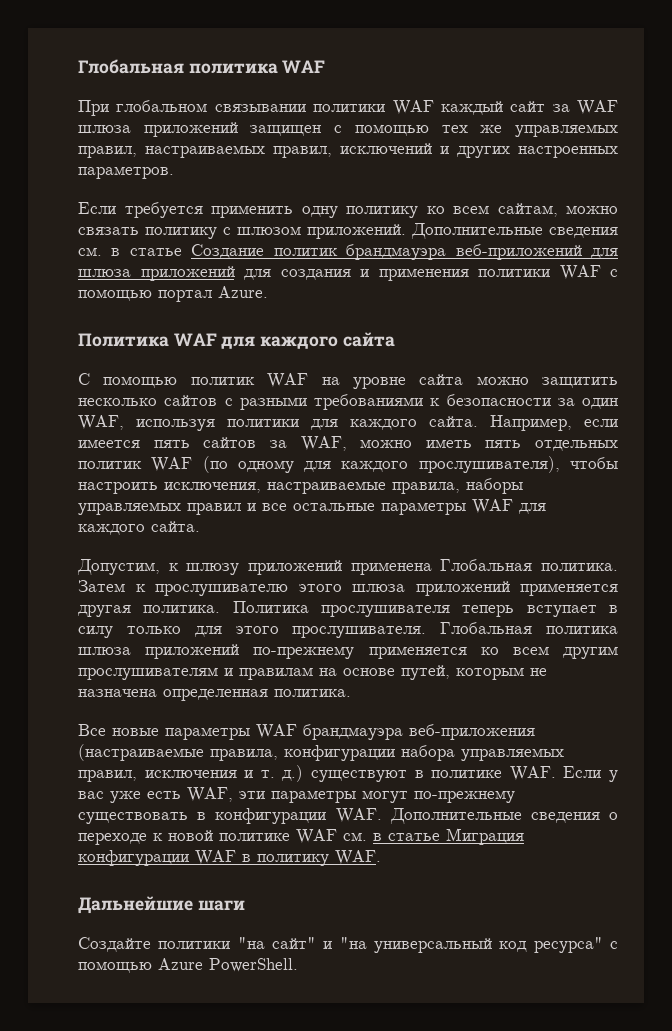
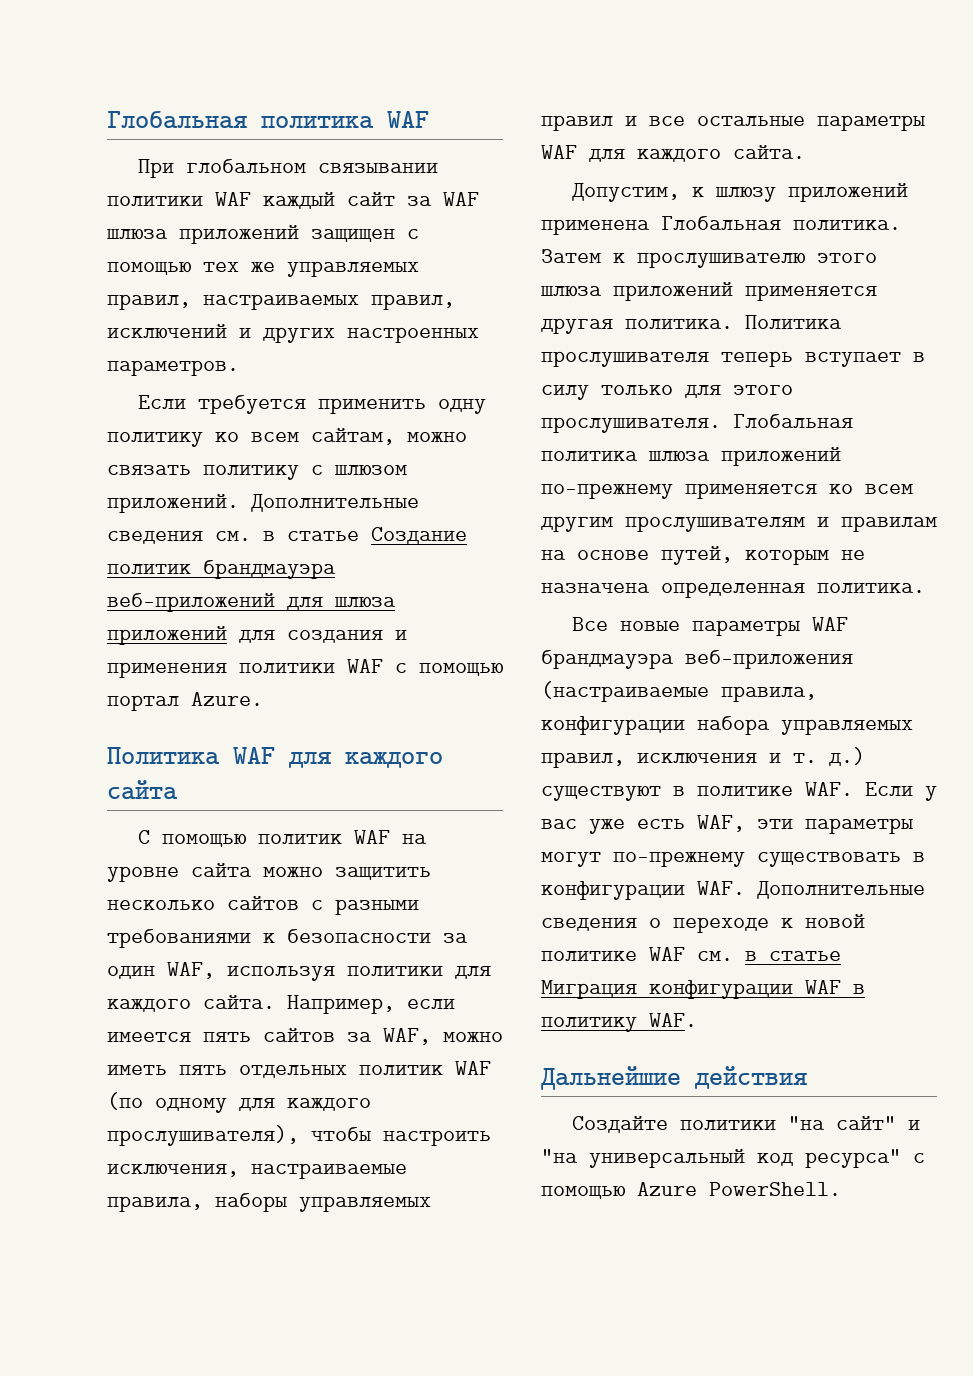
[197,900,245,911] шаги -> [695,1066,808,1089] действия

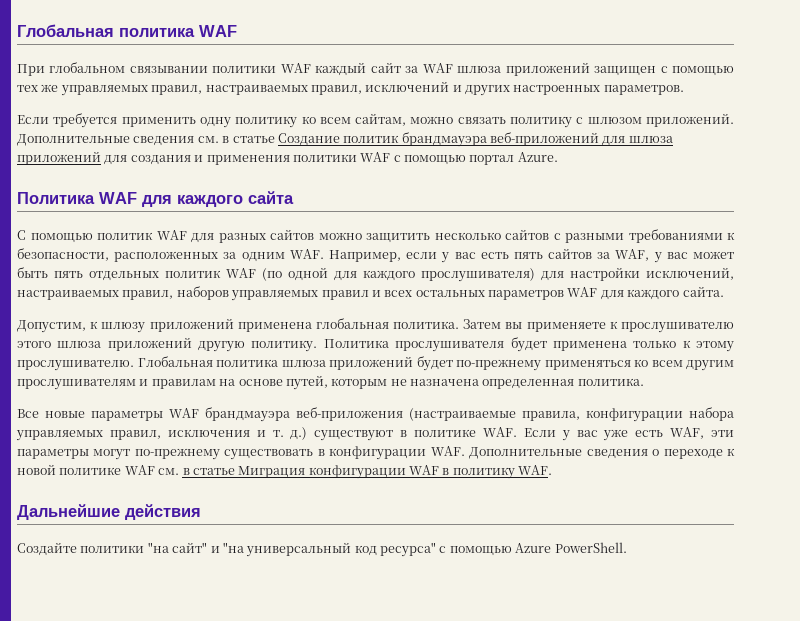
[402,834,428,844] [107,863,252,882] на уровне сайта -> [191,229,314,243] для разных сайтов
[287,929,468,943] [107,962,491,981] [107,995,455,1014] [107,1028,503,1045] [107,1065,167,1075] безопасности за один WAF, используя политики для каждого сайта. Например, если имеется пять сайтов за WAF, можно иметь -> [17,248,734,263] [17,267,48,278] безопасности, расположенных за одним WAF. Например, если у вас есть пять сайтов за WAF, у вас может быть
[155,1098,371,1113] [107,1125,491,1146] [107,1163,407,1179] [107,1193,431,1212] [541,115,925,131] одному для каждого прослушивателя), чтобы настроить исключения, настраиваемые правила, наборы управляемых правил и все остальные параметры -> [288,267,734,282] [17,286,564,301] одной для каждого прослушивателя) для настройки исключений, настраиваемых правил, наборов управляемых правил и всех остальных параметров
[661,216,781,230] Глобальная -> [315,318,389,329] глобальная
(601, 256) none -> [505,322,606,332] вы применяете
[745,285,877,301] [541,315,842,334] [541,351,925,367] [541,385,793,400] [541,417,721,433] применяется другая политика. Политика прослушивателя теперь вступает в силу только для этого прослушивателя. -> [198,337,735,352] [17,360,134,371] другую политику. Политика прослушивателя будет применена только к этому прослушивателю.
[541,483,817,499] по-прежнему применяется -> [416,356,631,371] будет по-прежнему применяться

